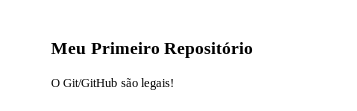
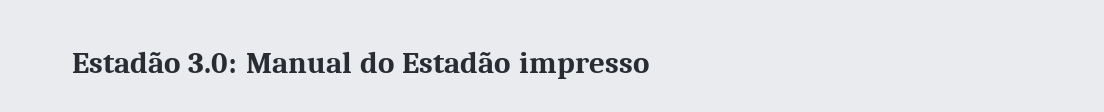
[51,42,254,58] [51,78,175,90] Meu Primeiro Repositório // O Git/GitHub são legais! -> [72,51,649,79] Estadão 3.0: Manual do Estadão impresso

